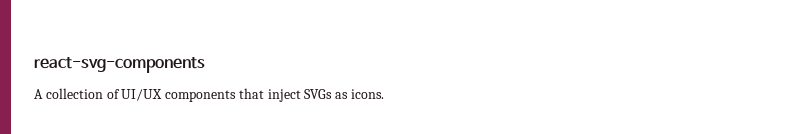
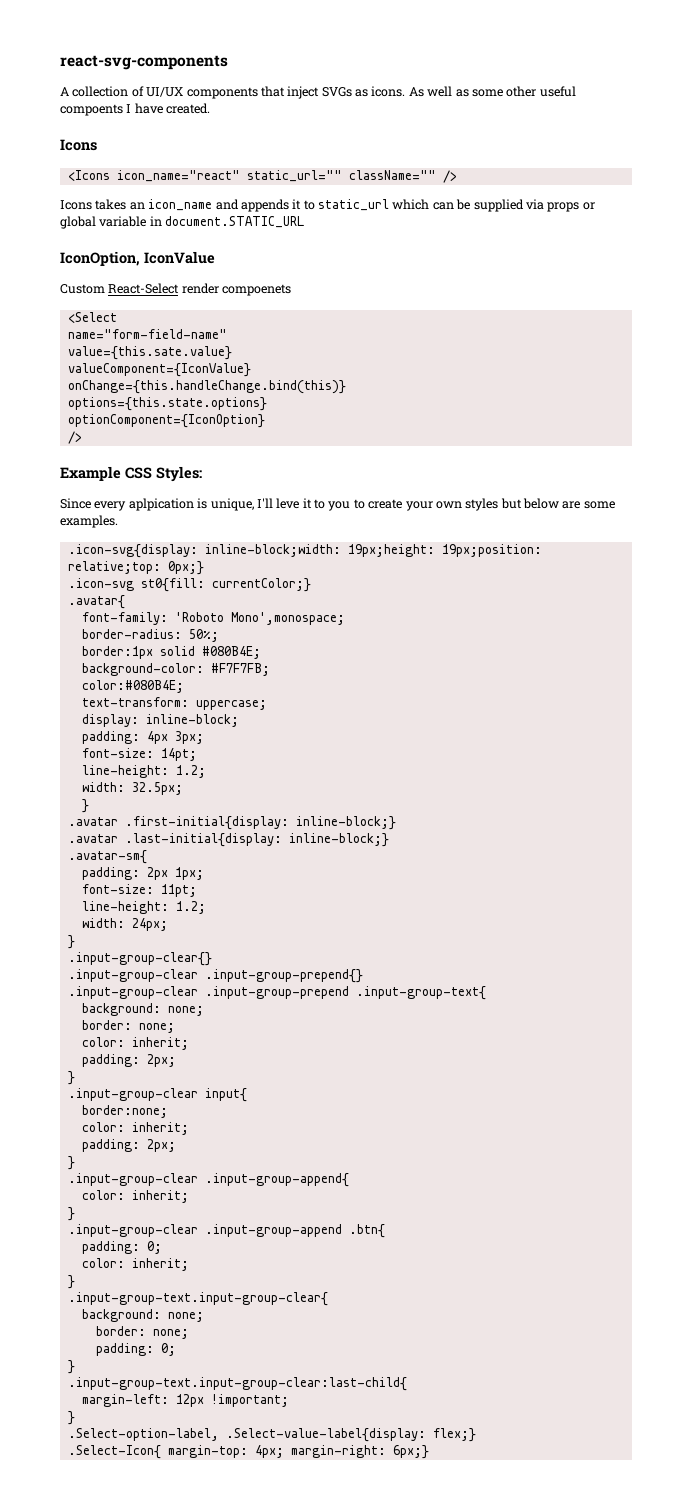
(385, 94) none -> [408,86,576,97] [60,103,211,116] [60,139,97,151] [67,170,457,183] [60,199,595,212] [60,216,305,229] [60,251,215,266] [60,283,292,296] [67,312,117,323] [67,329,227,339] [67,346,232,360] [67,363,251,377] [67,380,346,394] [67,397,267,411] [67,414,265,428] [67,431,82,444] [60,466,202,482] [60,498,615,511] [60,515,118,528] [67,544,542,558] [67,561,204,575] [67,578,311,592] [67,595,125,609] [81,612,345,625] [81,629,219,642] [81,646,261,659] [81,663,270,676] [81,680,184,693] [81,697,267,710] [81,714,239,727] [81,731,204,744] [81,748,197,761] [81,765,206,778] [81,782,183,795] [81,799,89,813] [67,816,396,830] [67,833,389,847] [67,850,147,864] [81,867,204,880] [81,884,197,897] [81,901,206,914] [81,918,168,931] [67,935,75,949] [67,952,212,966] [67,969,363,983] [67,986,486,1000] [81,1003,204,1016] [81,1020,175,1033] [81,1037,189,1050] [81,1054,176,1067] [67,1071,75,1085] [67,1088,247,1102] [81,1105,168,1118] [81,1122,189,1135] [81,1139,176,1152] [67,1156,75,1170] [67,1173,349,1187] [81,1190,189,1203] [67,1207,75,1221] [67,1224,385,1238] [81,1241,162,1254] [81,1258,189,1271] [67,1275,75,1289] [67,1292,328,1306] [81,1309,204,1322] [95,1326,189,1339] [95,1343,176,1356] [67,1360,75,1374] [67,1377,407,1391] [81,1394,289,1407] [67,1411,75,1425] [67,1428,476,1442] [67,1445,429,1459] As well as some other useful compoents I have created. // Icons // <Icons icon_name="react" static_url="" className="" /> // Icons takes an icon_name and appends it to static_url which can be supplied via props or global variable in document.STATIC_URL // IconOption, IconValue // Custom React-Select render compoenets // <Select // name="form-field-name" // value={this.sate.value} // valueComponent={IconValue} // onChange={this.handleChange.bind(this)} // options={this.state.options} // optionComponent={IconOption} // /> // Example CSS Styles: // Since every aplpication is unique, I'll leve it to you to create your own styles but below are some examples. // .icon-svg{display: inline-block;width: 19px;height: 19px;position: relative;top: 0px;} // .icon-svg st0{fill: currentColor;} // .avatar{ // font-family: 'Roboto Mono',monospace; // border-radius: 50%; // border:1px solid #080B4E; // background-color: #F7F7FB; // color:#080B4E; // text-transform: uppercase; // display: inline-block; // padding: 4px 3px; // font-size: 14pt; // line-height: 1.2; // width: 32.5px; // } // .avatar .first-initial{display: inline-block;} // .avatar .last-initial{display: inline-block;} // .avatar-sm{ // padding: 2px 1px; // font-size: 11pt; // line-height: 1.2; // width: 24px; // } // .input-group-clear{} // .input-group-clear .input-group-prepend{} // .input-group-clear .input-group-prepend .input-group-text{ // background: none; // border: none; // color: inherit; // padding: 2px; // } // .input-group-clear input{ // border:none; // color: inherit; // padding: 2px; // } // .input-group-clear .input-group-append{ // color: inherit; // } // .input-group-clear .input-group-append .btn{ // padding: 0; // color: inherit; // } // .input-group-text.input-group-clear{ // background: none; // border: none; // padding: 0; // } // .input-group-text.input-group-clear:last-child{ // margin-left: 12px !important; // } // .Select-option-label, .Select-value-label{display: flex;} // .Select-Icon{ margin-top: 4px; margin-right: 6px;}

